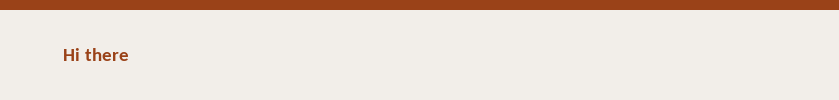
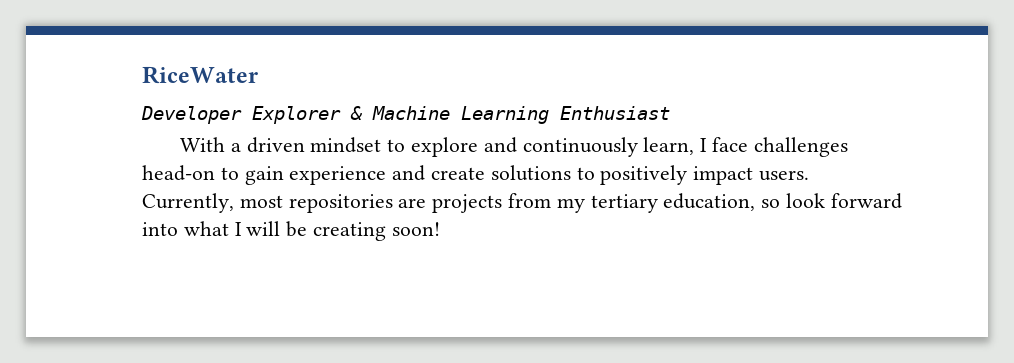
[63,48,130,61] Hi there -> [142,66,258,84] [141,106,670,124] [179,137,848,157] [142,165,810,185] [142,193,902,213] [142,221,440,241] RiceWater // Developer Explorer & Machine Learning Enthusiast // With a driven mindset to explore and continuously learn, I face challenges head-on to gain experience and create solutions to positively impact users. Currently, most repositories are projects from my tertiary education, so look forward into what I will be creating soon!

